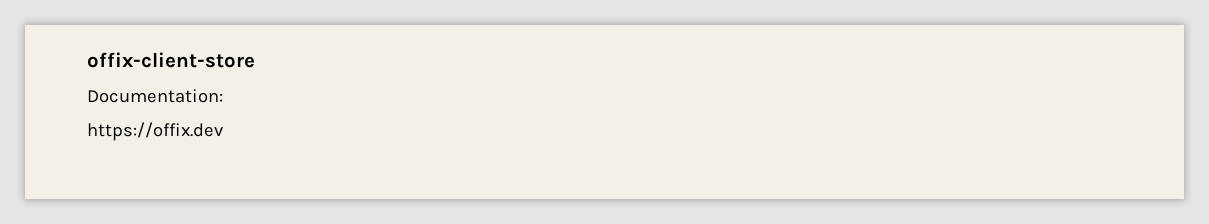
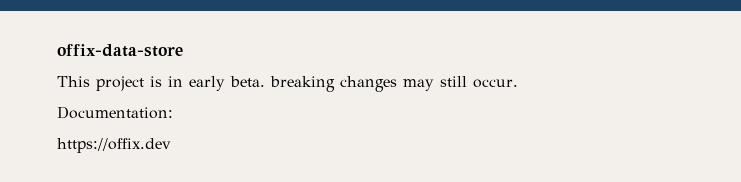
[87,52,255,68] offix-client-store -> [57,44,183,57] [57,76,518,92] offix-data-store // This project is in early beta. breaking changes may still occur.

